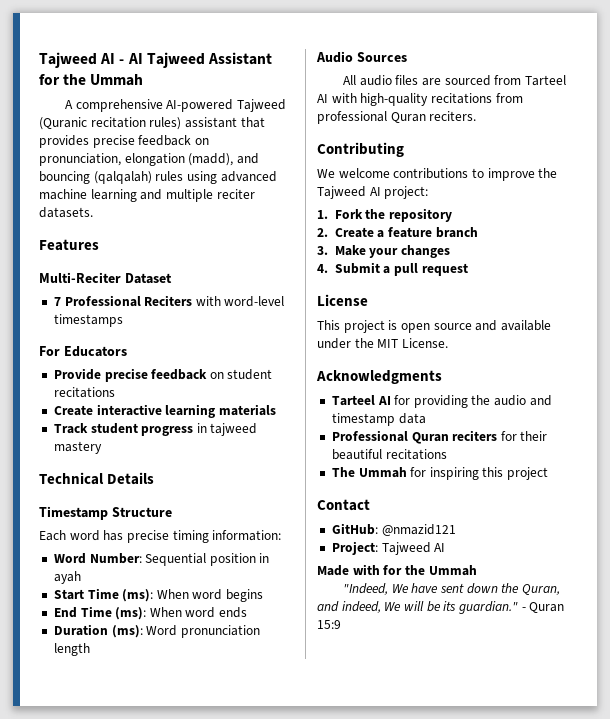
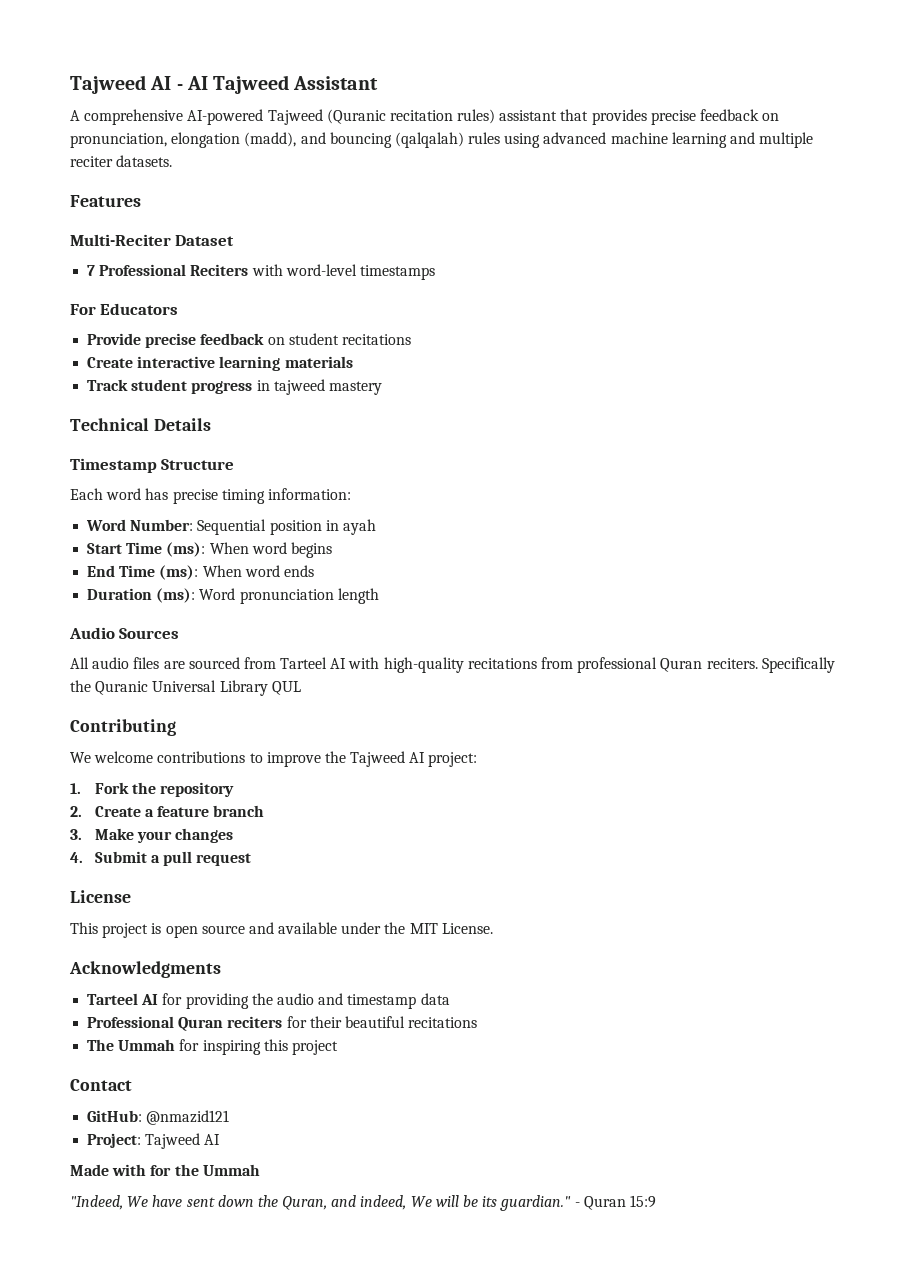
[39,74,144,86] for the Ummah -> (379, 83) none
(477, 116) none -> [761,657,835,673] [70,680,301,696] Specifically the Quranic Universal Library QUL

